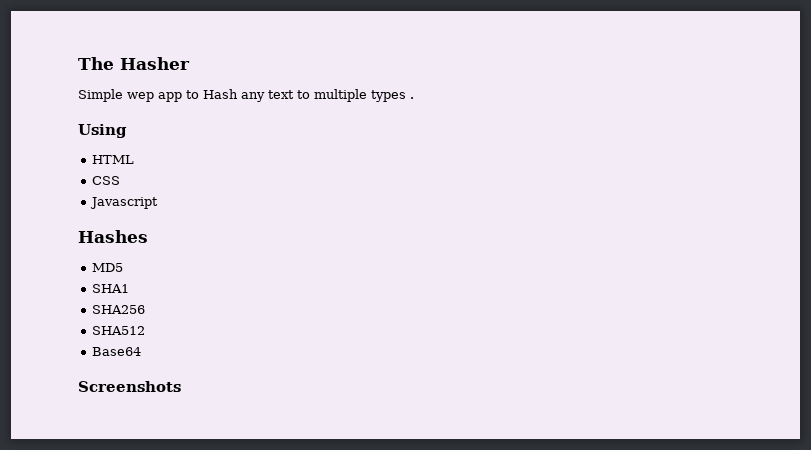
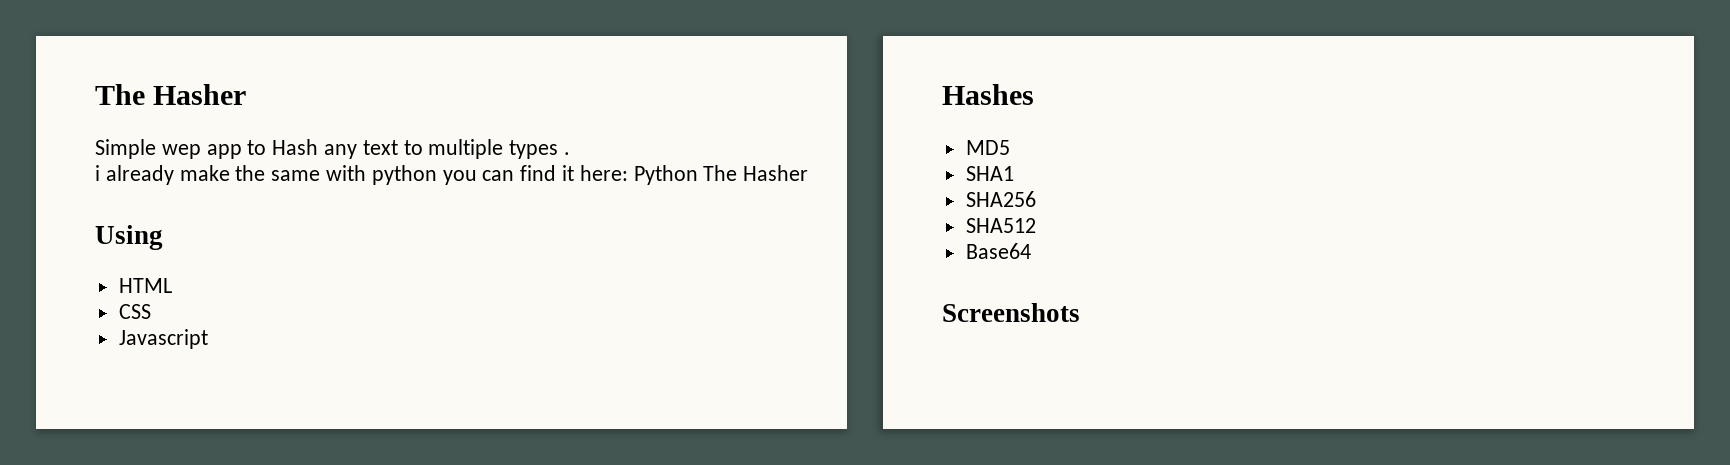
(414, 98) none -> [95,165,809,185] // i already make the same with python you can find it here: Python The Hasher

